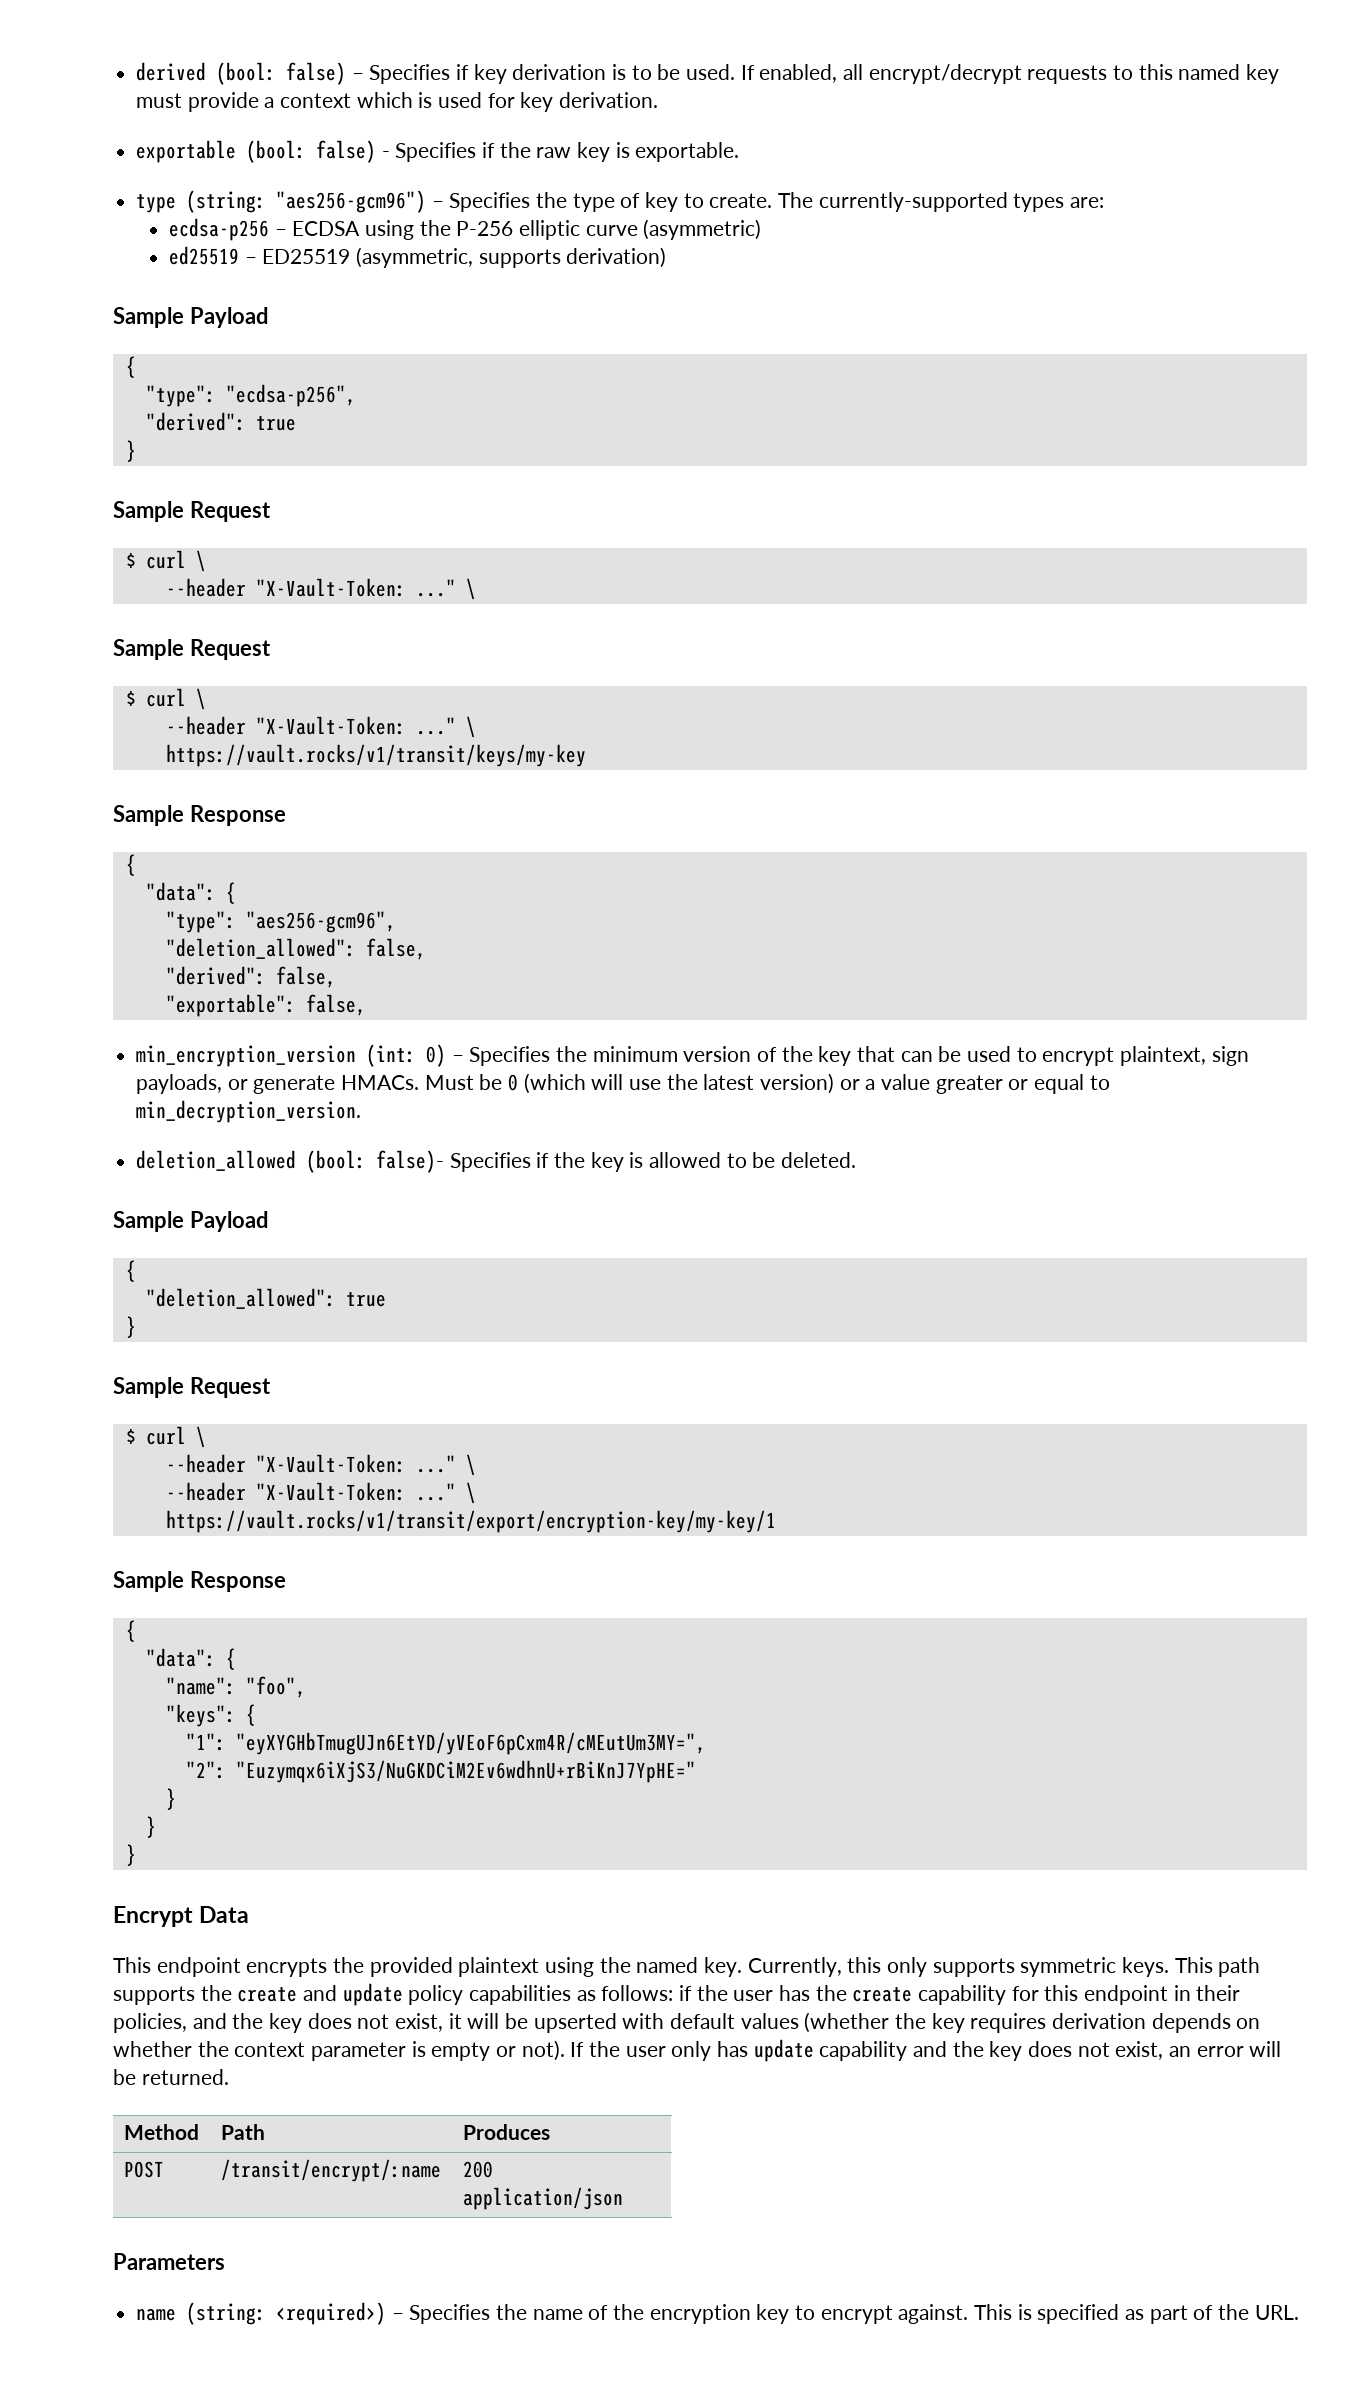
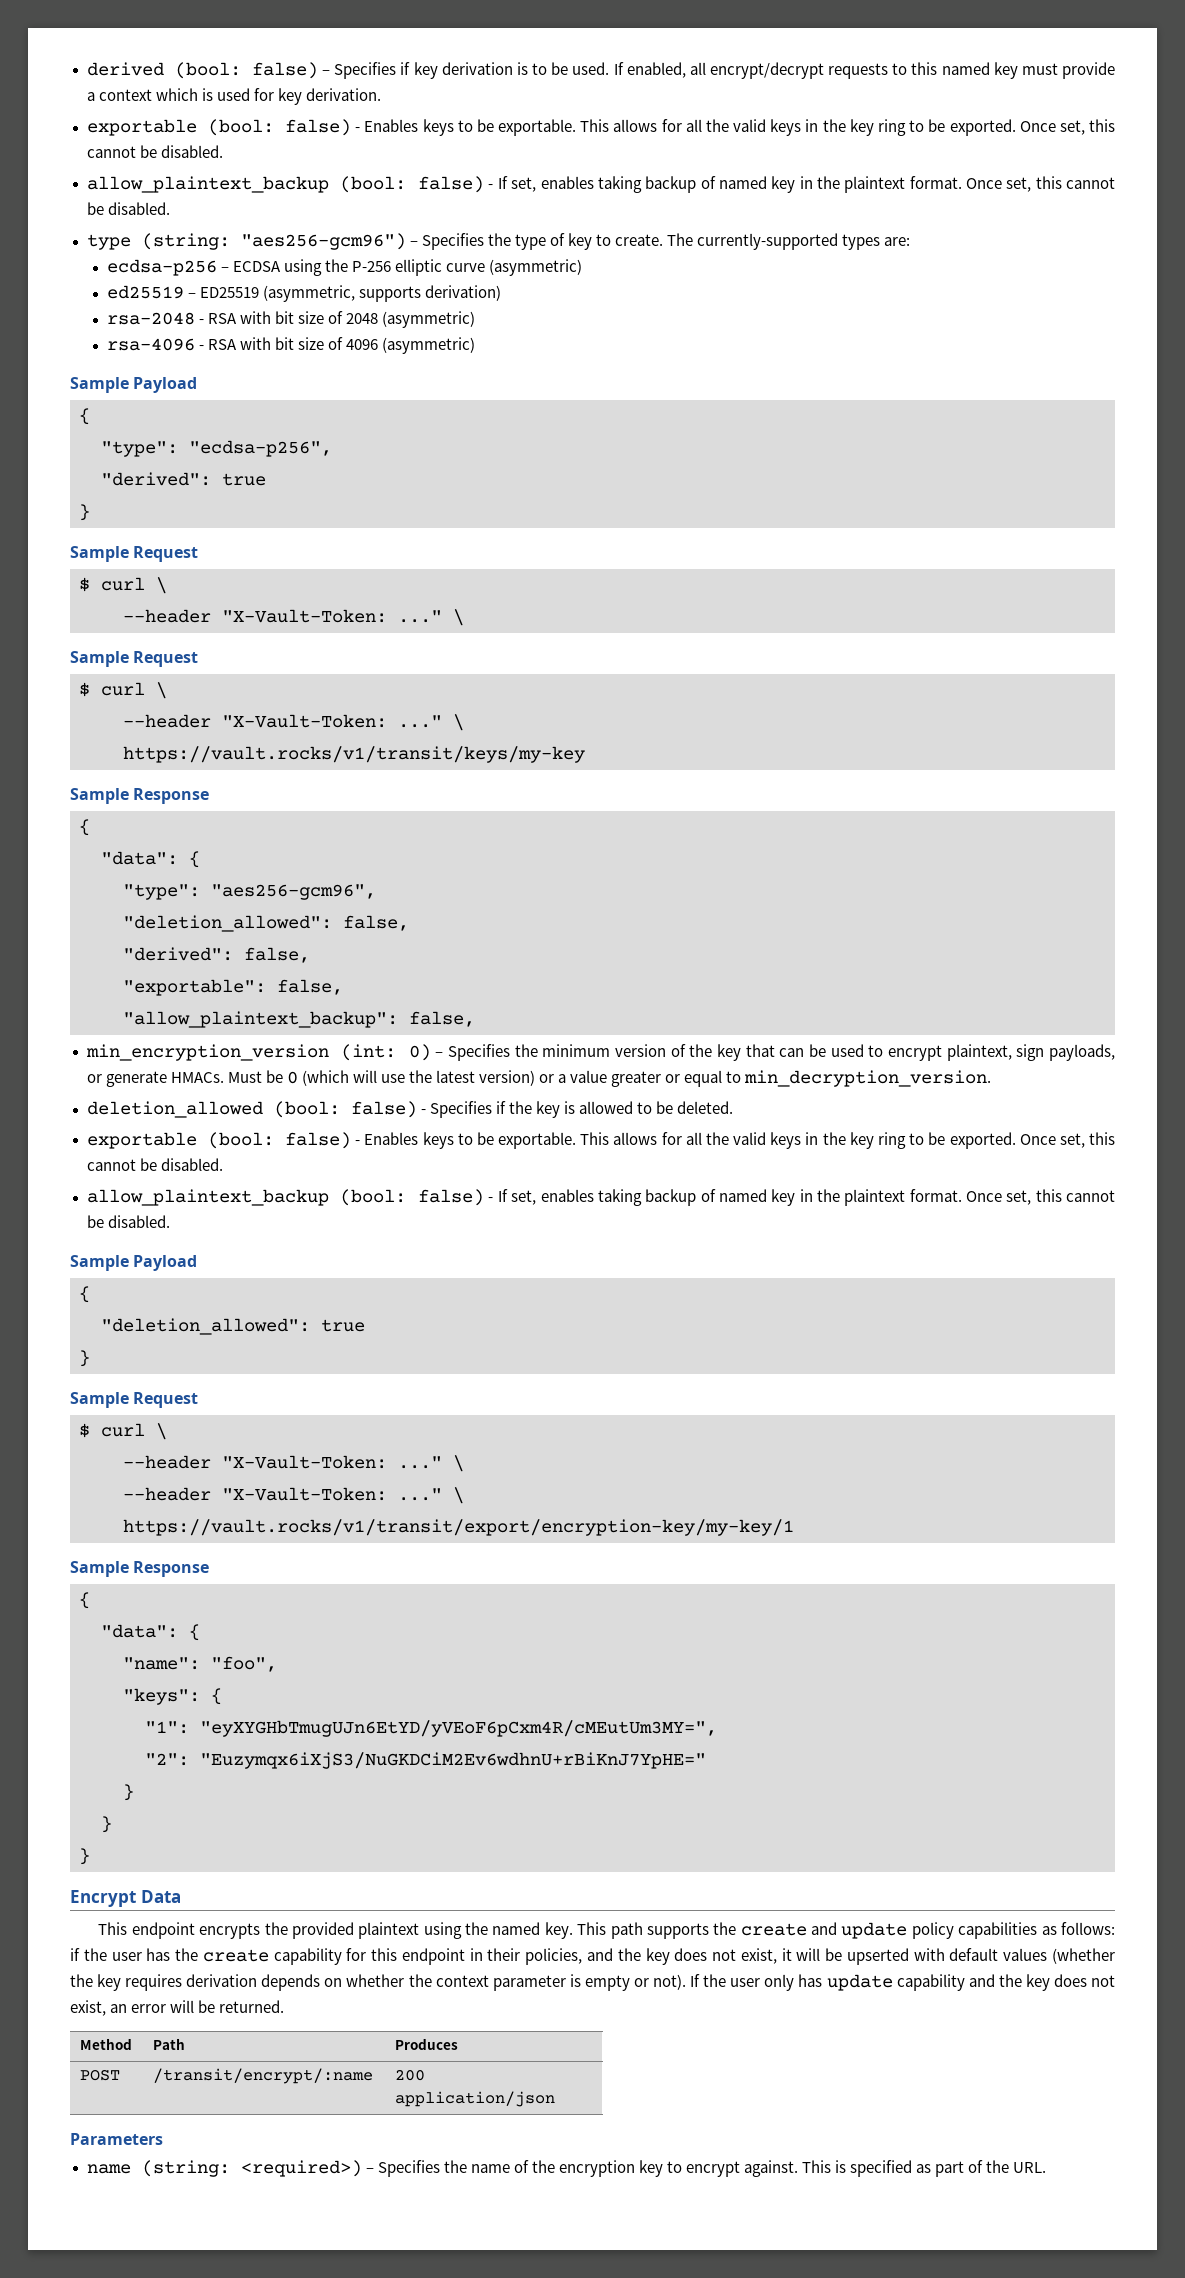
[395,142,740,162] Specifies if the raw key is exportable. -> [364,119,1116,136] [86,145,223,158] [86,176,1115,193] [86,202,170,215] Enables keys to be exportable. This allows for all the valid keys in the key ring to be exported. Once set, this cannot be disabled. // allow_plaintext_backup (bool: false) - If set, enables taking backup of named key in the plaintext format. Once set, this cannot be disabled.
(667, 257) none -> [106,311,476,328] [106,337,476,354] // rsa-2048 - RSA with bit size of 2048 (asymmetric) // rsa-4096 - RSA with bit size of 4096 (asymmetric)
(366, 1005) none -> [123,1011,475,1028] // "allow_plaintext_backup": false,
[376,1150,445,1173] false)- -> [350,1101,426,1118] false) -
(857, 1160) none -> [86,1132,1116,1149] [86,1158,223,1171] [86,1189,1115,1206] [86,1215,170,1228] // exportable (bool: false) - Enables keys to be exportable. This allows for all the valid keys in the key ring to be exported. Once set, this cannot be disabled. // allow_plaintext_backup (bool: false) - If set, enables taking backup of named key in the plaintext format. Once set, this cannot be disabled.
[747,1957,1170,1977] Currently, this only supports symmetric keys. -> (573, 1930) none

